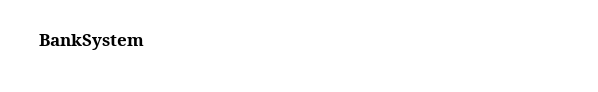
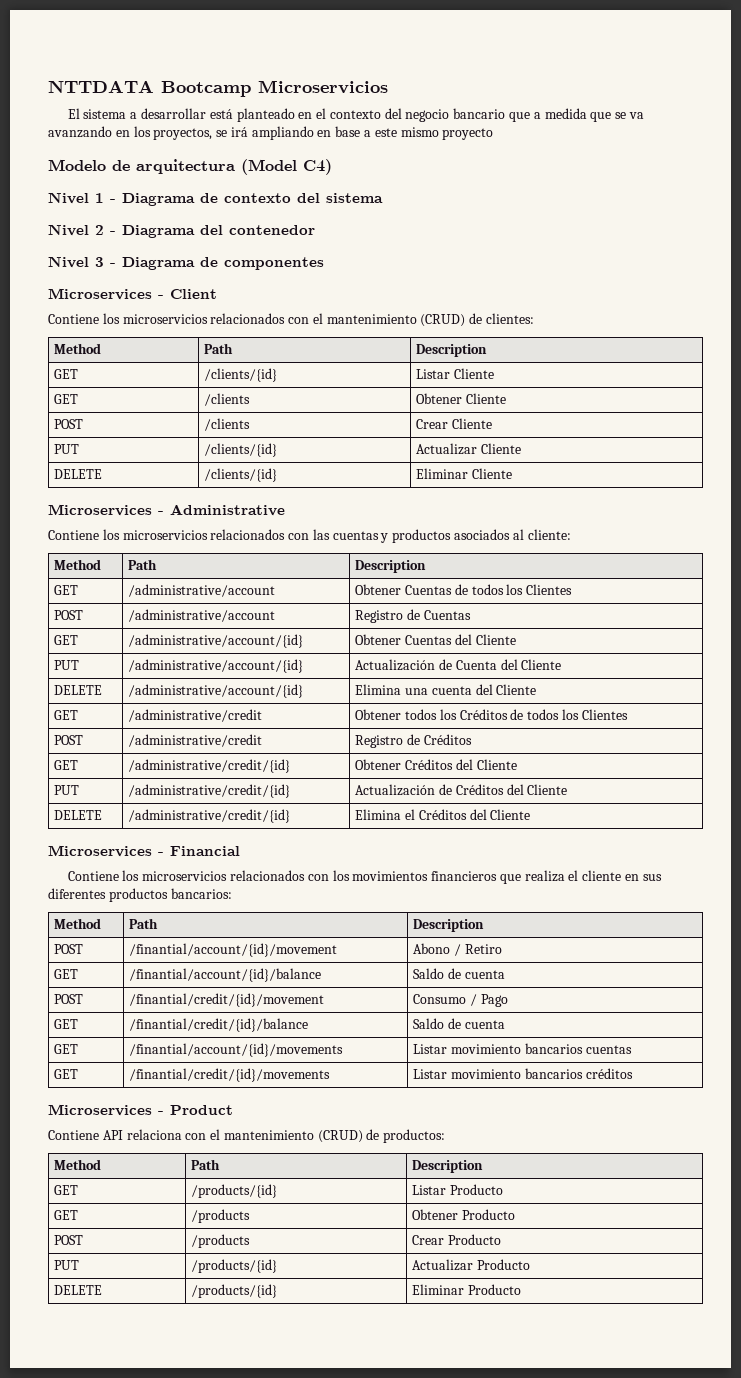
[39,34,144,50] BankSystem -> [48,80,388,97] [67,108,644,122] [48,126,494,140] [48,159,332,175] [48,192,383,206] [48,224,315,238] [48,256,324,270] [48,288,217,300] [48,313,535,327] [54,343,102,354] [204,343,234,354] [416,344,488,357] [54,369,79,379] [204,368,278,382] [416,368,495,379] [54,394,79,404] [204,393,251,406] [416,393,507,404] [54,419,84,429] [204,418,251,431] [416,418,493,429] [54,444,80,454] [204,443,278,457] [416,443,522,455] [54,469,103,479] [204,468,278,482] [416,468,513,479] [48,504,285,516] [48,529,571,543] [54,559,102,570] [128,559,158,570] [355,560,427,573] [54,585,79,595] [128,584,276,597] [355,584,573,595] [54,610,84,620] [128,609,276,622] [355,609,471,623] [54,635,79,645] [128,634,304,648] [355,634,516,645] [54,660,80,670] [128,659,304,673] [355,659,562,671] [54,685,103,695] [128,684,304,698] [355,684,537,695] [54,710,79,720] [128,709,263,722] [355,709,628,720] [54,735,84,745] [128,734,263,747] [355,734,472,748] [54,760,79,770] [128,759,291,773] [355,759,517,770] [54,785,80,795] [128,784,291,798] [355,784,568,796] [54,810,103,820] [128,809,291,823] [355,809,531,820] [48,845,240,857] [67,870,662,884] [48,888,232,902] [54,918,102,929] [129,918,159,929] [413,919,485,932] [54,944,84,954] [129,943,338,957] [413,943,502,956] [54,969,79,979] [129,968,322,982] [413,968,505,979] [54,994,84,1004] [129,993,325,1007] [413,994,508,1007] [54,1019,79,1029] [129,1018,309,1032] [413,1018,505,1029] [54,1044,79,1054] [129,1043,344,1057] [413,1043,632,1054] [54,1069,79,1079] [129,1068,331,1082] [413,1068,633,1079] [48,1104,233,1116] [48,1129,446,1143] [54,1159,102,1170] [191,1159,221,1170] [412,1160,484,1173] [54,1185,79,1195] [191,1184,278,1198] [412,1184,504,1195] [54,1210,79,1220] [191,1209,251,1223] [412,1209,516,1220] [54,1235,84,1245] [191,1234,251,1248] [412,1234,502,1245] [54,1260,80,1270] [191,1259,278,1273] [412,1259,531,1271] [54,1285,103,1295] [191,1284,278,1298] [412,1284,522,1295] NTTDATA Bootcamp Microservicios // El sistema a desarrollar está planteado en el contexto del negocio bancario que a medida que se va avanzando en los proyectos, se irá ampliando en base a este mismo proyecto // Modelo de arquitectura (Model C4) // Nivel 1 - Diagrama de contexto del sistema // Nivel 2 - Diagrama del contenedor // Nivel 3 - Diagrama de componentes // Microservices - Client // Contiene los microservicios relacionados con el mantenimiento (CRUD) de clientes: // Method | Path | Description // GET | /clients/{id} | Listar Cliente // GET | /clients | Obtener Cliente // POST | /clients | Crear Cliente // PUT | /clients/{id} | Actualizar Cliente // DELETE | /clients/{id} | Eliminar Cliente // Microservices - Administrative // Contiene los microservicios relacionados con las cuentas y productos asociados al cliente: // Method | Path | Description // GET | /administrative/account | Obtener Cuentas de todos los Clientes // POST | /administrative/account | Registro de Cuentas // GET | /administrative/account/{id} | Obtener Cuentas del Cliente // PUT | /administrative/account/{id} | Actualización de Cuenta del Cliente // DELETE | /administrative/account/{id} | Elimina una cuenta del Cliente // GET | /administrative/credit | Obtener todos los Créditos de todos los Clientes // POST | /administrative/credit | Registro de Créditos // GET | /administrative/credit/{id} | Obtener Créditos del Cliente // PUT | /administrative/credit/{id} | Actualización de Créditos del Cliente // DELETE | /administrative/credit/{id} | Elimina el Créditos del Cliente // Microservices - Financial // Contiene los microservicios relacionados con los movimientos financieros que realiza el cliente en sus diferentes productos bancarios: // Method | Path | Description // POST | /finantial/account/{id}/movement | Abono / Retiro // GET | /finantial/account/{id}/balance | Saldo de cuenta // POST | /finantial/credit/{id}/movement | Consumo / Pago // GET | /finantial/credit/{id}/balance | Saldo de cuenta // GET | /finantial/account/{id}/movements | Listar movimiento bancarios cuentas // GET | /finantial/credit/{id}/movements | Listar movimiento bancarios créditos // Microservices - Product // Contiene API relaciona con el mantenimiento (CRUD) de productos: // Method | Path | Description // GET | /products/{id} | Listar Producto // GET | /products | Obtener Producto // POST | /products | Crear Producto // PUT | /products/{id} | Actualizar Producto // DELETE | /products/{id} | Eliminar Producto

